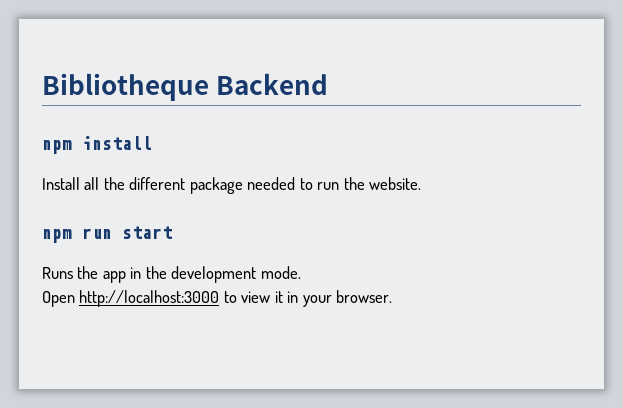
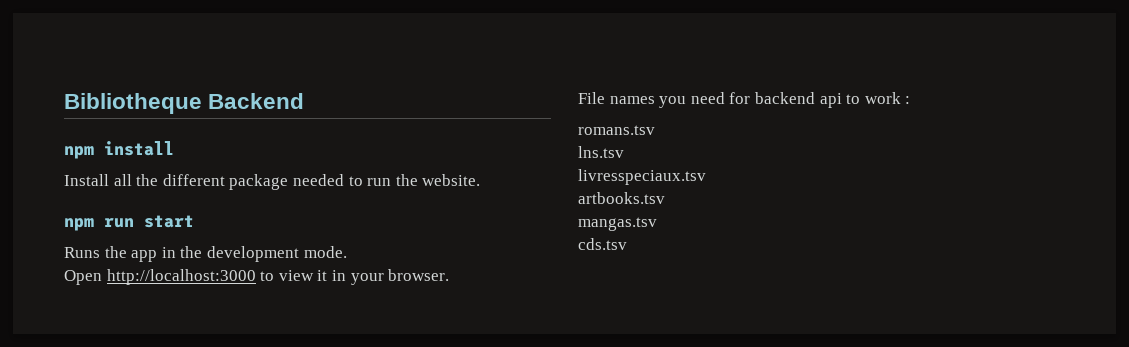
(393, 296) none -> [578,92,911,108] [578,125,655,135] [578,146,624,158] [578,169,706,185] [578,192,665,204] [578,217,657,231] [578,238,627,250] // File names you need for backend api to work : // romans.tsv // lns.tsv // livresspeciaux.tsv // artbooks.tsv // mangas.tsv // cds.tsv

